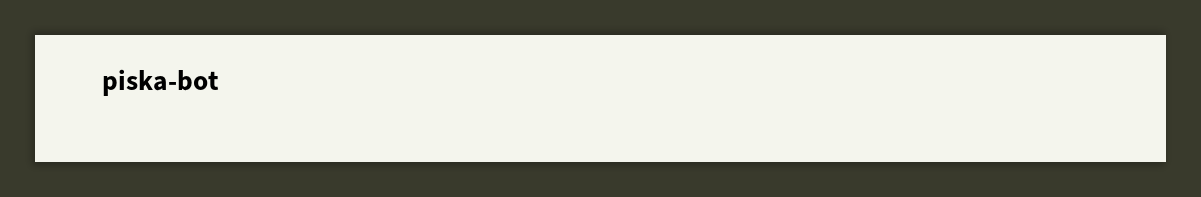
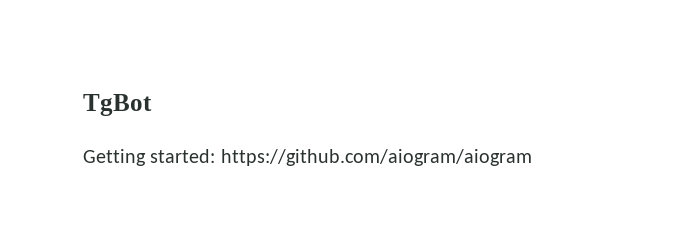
[102,69,219,96] piska-bot -> [83,94,152,116] [83,149,532,166] TgBot // Getting started: https://github.com/aiogram/aiogram

